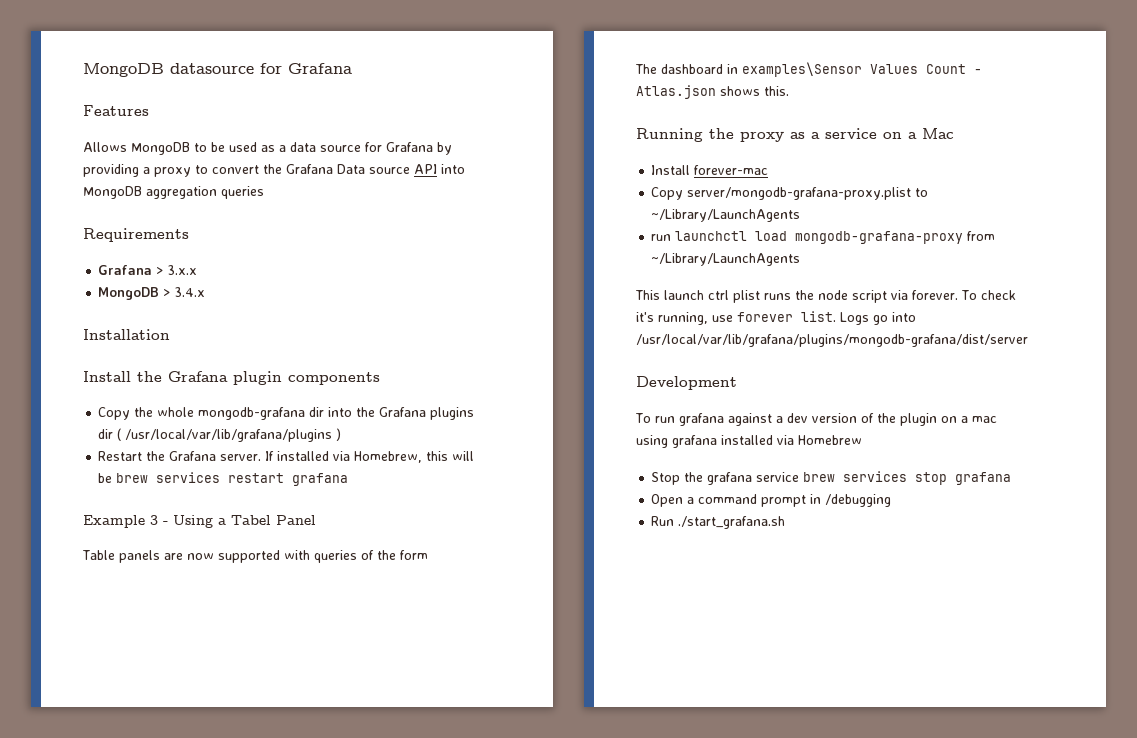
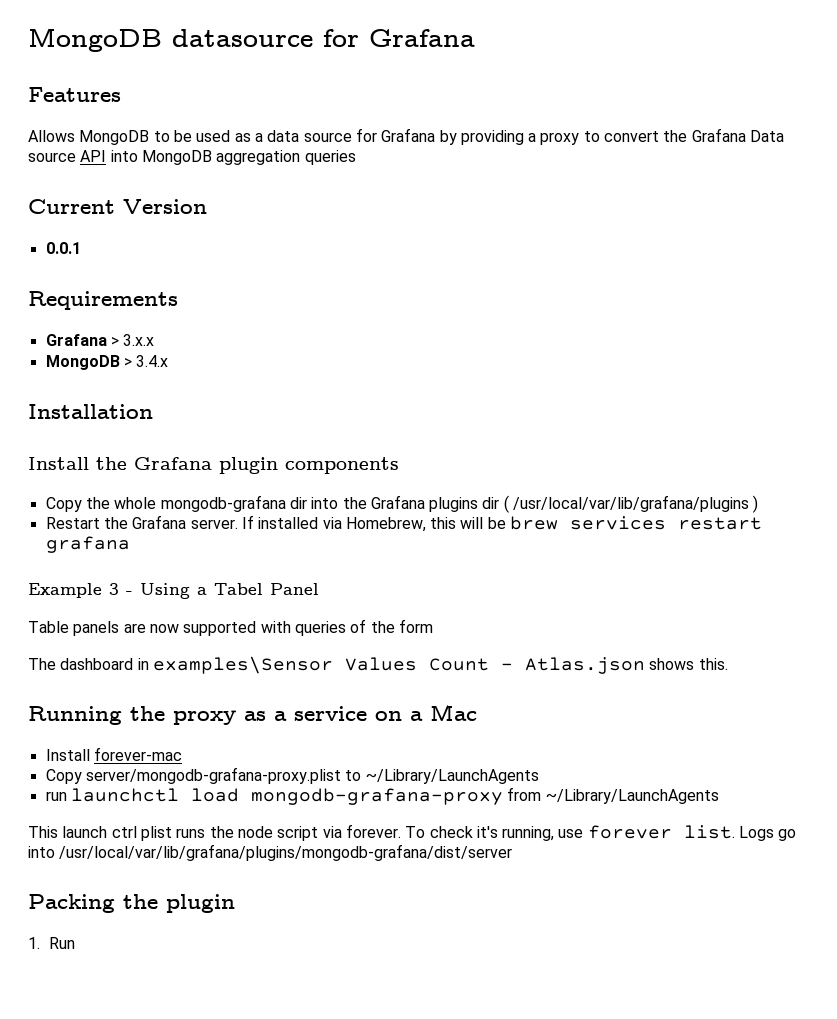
(264, 192) none -> [28,199,207,214] [45,242,81,254] // Current Version // 0.0.1
[636,376,737,390] [635,413,997,426] [636,435,862,448] [651,471,1012,485] [651,494,892,507] [651,516,786,529] Development // To run grafana against a dev version of the plugin on a mac using grafana installed via Homebrew // Stop the grafana service brew services stop grafana // Open a command prompt in /debugging // Run ./start_grafana.sh -> [28,894,235,913] [28,937,76,949] Packing the plugin // 1. Run

